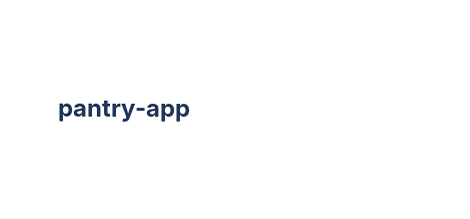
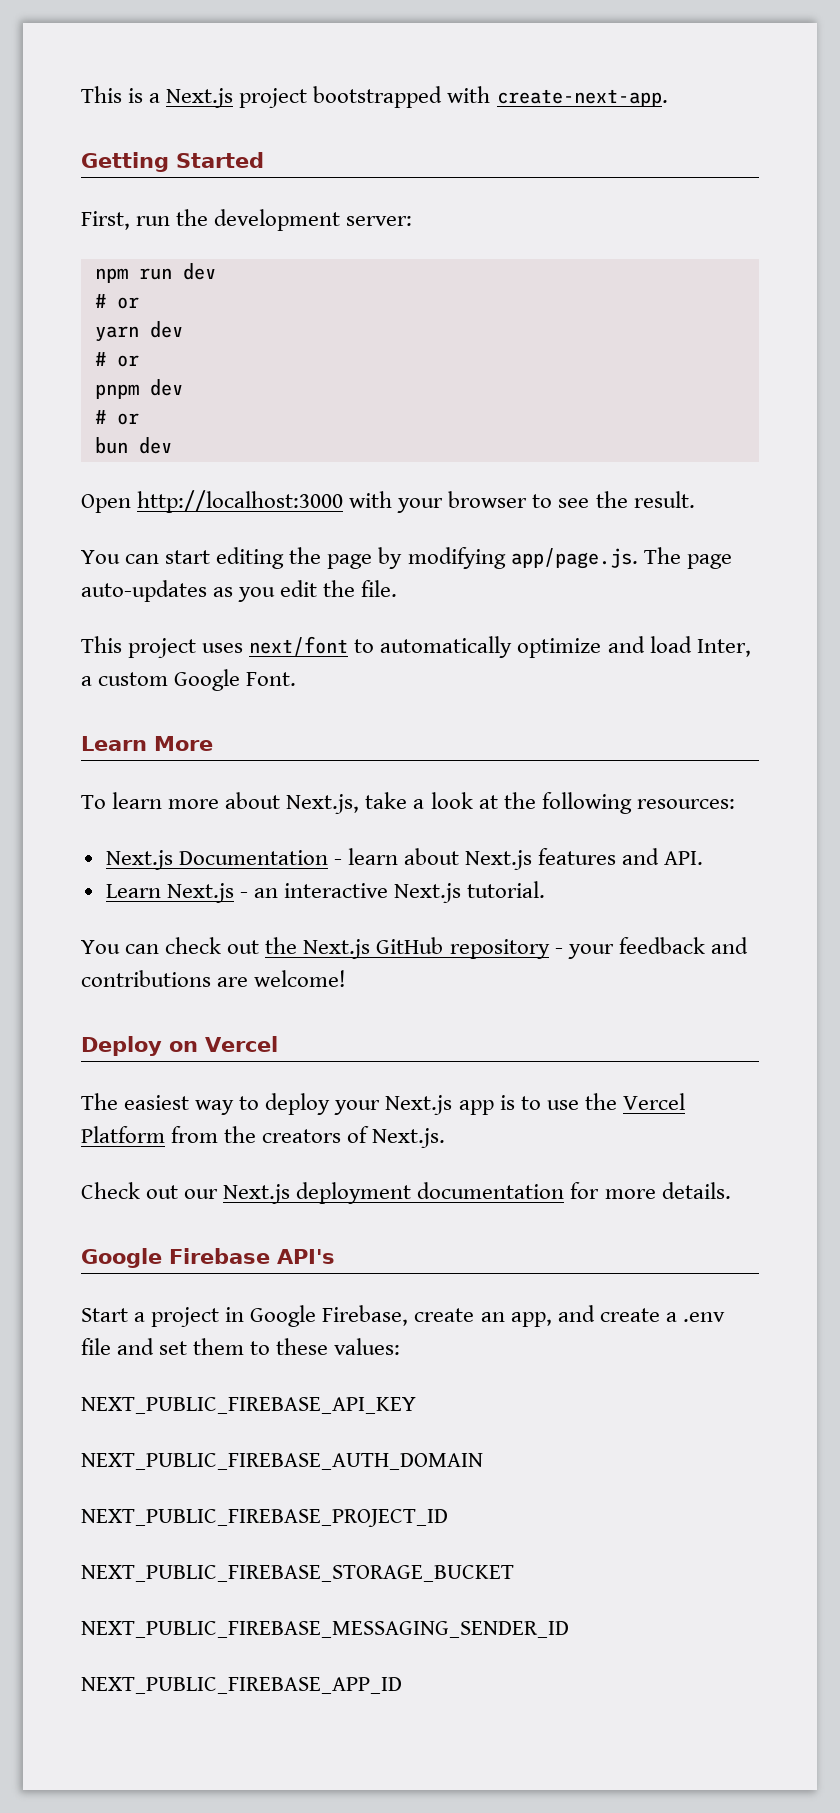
[57,99,191,122] pantry-app -> [81,86,668,108] [81,152,264,172] [81,209,413,231] [94,263,216,283] [94,294,139,309] [94,321,183,342] [94,352,139,367] [94,379,183,399] [94,410,139,425] [94,437,172,454] [81,490,695,513] [81,547,732,569] [81,580,398,602] [81,636,751,658] [81,669,297,691] [81,736,213,751] [81,792,735,814] [105,848,704,870] [105,881,546,903] [81,937,748,959] [81,970,347,987] [81,1036,278,1056] [81,1093,685,1115] [81,1126,446,1148] [81,1182,731,1204] [81,1248,335,1268] [81,1305,725,1327] [81,1338,401,1355] [81,1397,416,1414] [81,1453,483,1470] [81,1509,448,1527] [81,1565,514,1582] [81,1621,569,1638] [81,1677,402,1694] This is a Next.js project bootstrapped with create-next-app. // Getting Started // First, run the development server: // npm run dev // # or // yarn dev // # or // pnpm dev // # or // bun dev // Open http://localhost:3000 with your browser to see the result. // You can start editing the page by modifying app/page.js. The page auto-updates as you edit the file. // This project uses next/font to automatically optimize and load Inter, a custom Google Font. // Learn More // To learn more about Next.js, take a look at the following resources: // Next.js Documentation - learn about Next.js features and API. // Learn Next.js - an interactive Next.js tutorial. // You can check out the Next.js GitHub repository - your feedback and contributions are welcome! // Deploy on Vercel // The easiest way to deploy your Next.js app is to use the Vercel Platform from the creators of Next.js. // Check out our Next.js deployment documentation for more details. // Google Firebase API's // Start a project in Google Firebase, create an app, and create a .env file and set them to these values: // NEXT_PUBLIC_FIREBASE_API_KEY // NEXT_PUBLIC_FIREBASE_AUTH_DOMAIN // NEXT_PUBLIC_FIREBASE_PROJECT_ID // NEXT_PUBLIC_FIREBASE_STORAGE_BUCKET // NEXT_PUBLIC_FIREBASE_MESSAGING_SENDER_ID // NEXT_PUBLIC_FIREBASE_APP_ID

